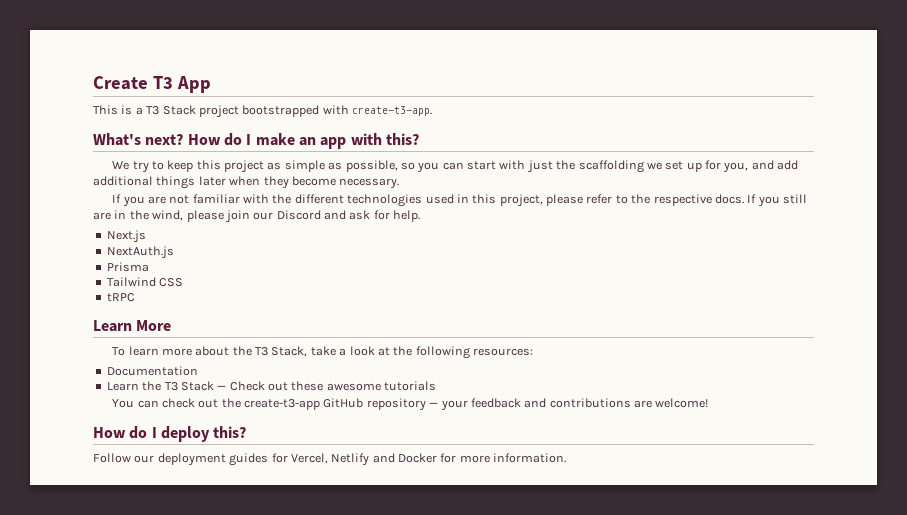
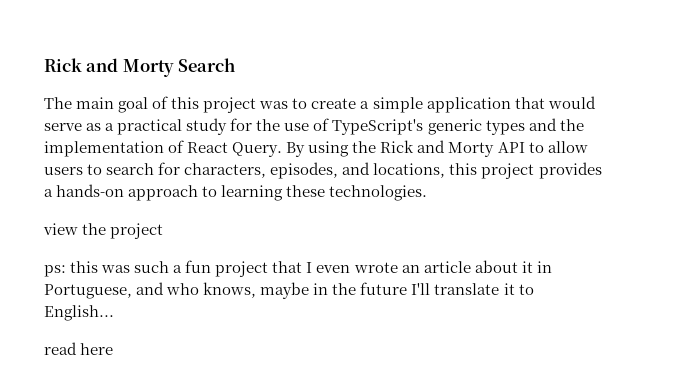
[93,76,211,93] [93,105,432,118] [93,133,419,149] [112,160,799,173] [93,176,400,189] [112,194,808,207] [93,210,421,223] [106,230,146,243] [106,246,174,259] [106,262,149,272] [106,277,184,287] [106,293,135,302] [93,320,172,332] [112,346,534,359] [106,366,198,376] [106,381,437,391] [112,398,709,411] [93,426,247,442] [93,453,567,466] Create T3 App // This is a T3 Stack project bootstrapped with create-t3-app. // What's next? How do I make an app with this? // We try to keep this project as simple as possible, so you can start with just the scaffolding we set up for you, and add additional things later when they become necessary. // If you are not familiar with the different technologies used in this project, please refer to the respective docs. If you still are in the wind, please join our Discord and ask for help. // Next.js // NextAuth.js // Prisma // Tailwind CSS // tRPC // Learn More // To learn more about the T3 Stack, take a look at the following resources: // Documentation // Learn the T3 Stack — Check out these awesome tutorials // You can check out the create-t3-app GitHub repository — your feedback and contributions are welcome! // How do I deploy this? // Follow our deployment guides for Vercel, Netlify and Docker for more information. -> [44,58,236,77] [44,96,596,113] [44,118,584,135] [44,140,588,157] [44,162,602,179] [44,184,428,201] [43,223,164,239] [44,260,552,277] [44,282,534,299] [44,305,114,321] [44,342,114,355] Rick and Morty Search // The main goal of this project was to create a simple application that would serve as a practical study for the use of TypeScript's generic types and the implementation of React Query. By using the Rick and Morty API to allow users to search for characters, episodes, and locations, this project provides a hands-on approach to learning these technologies. // view the project // ps: this was such a fun project that I even wrote an article about it in Portuguese, and who knows, maybe in the future I'll translate it to English... // read here

